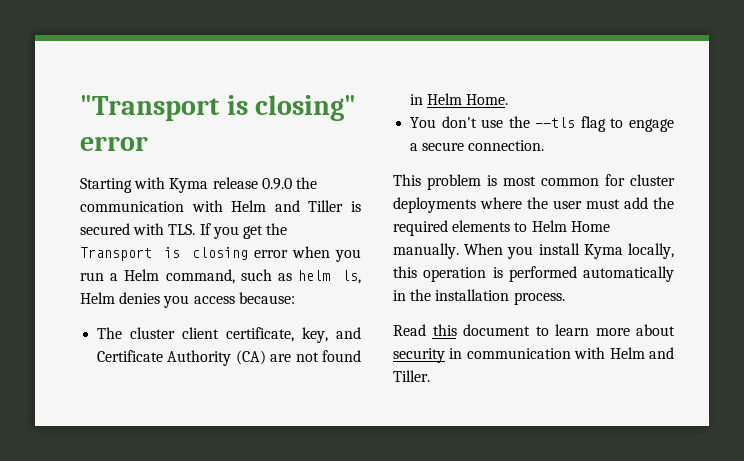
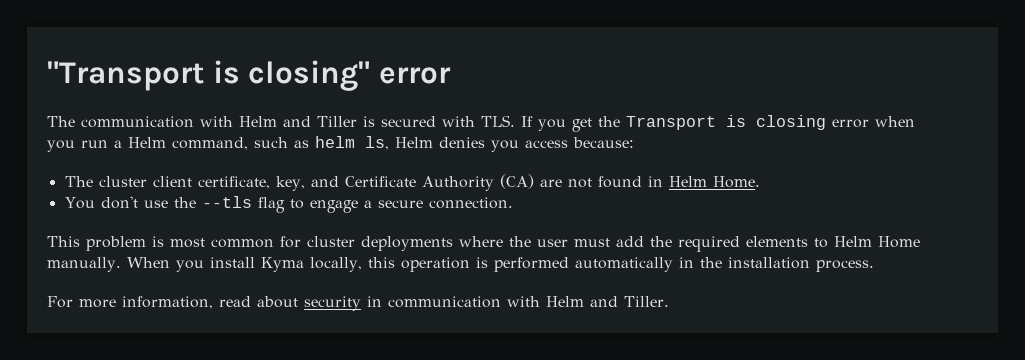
[80,177,317,193] Starting with Kyma release 0.9.0 the -> [47,116,75,127] The
[393,324,630,336] Read this document to learn more -> [47,296,251,309] For more information, read

